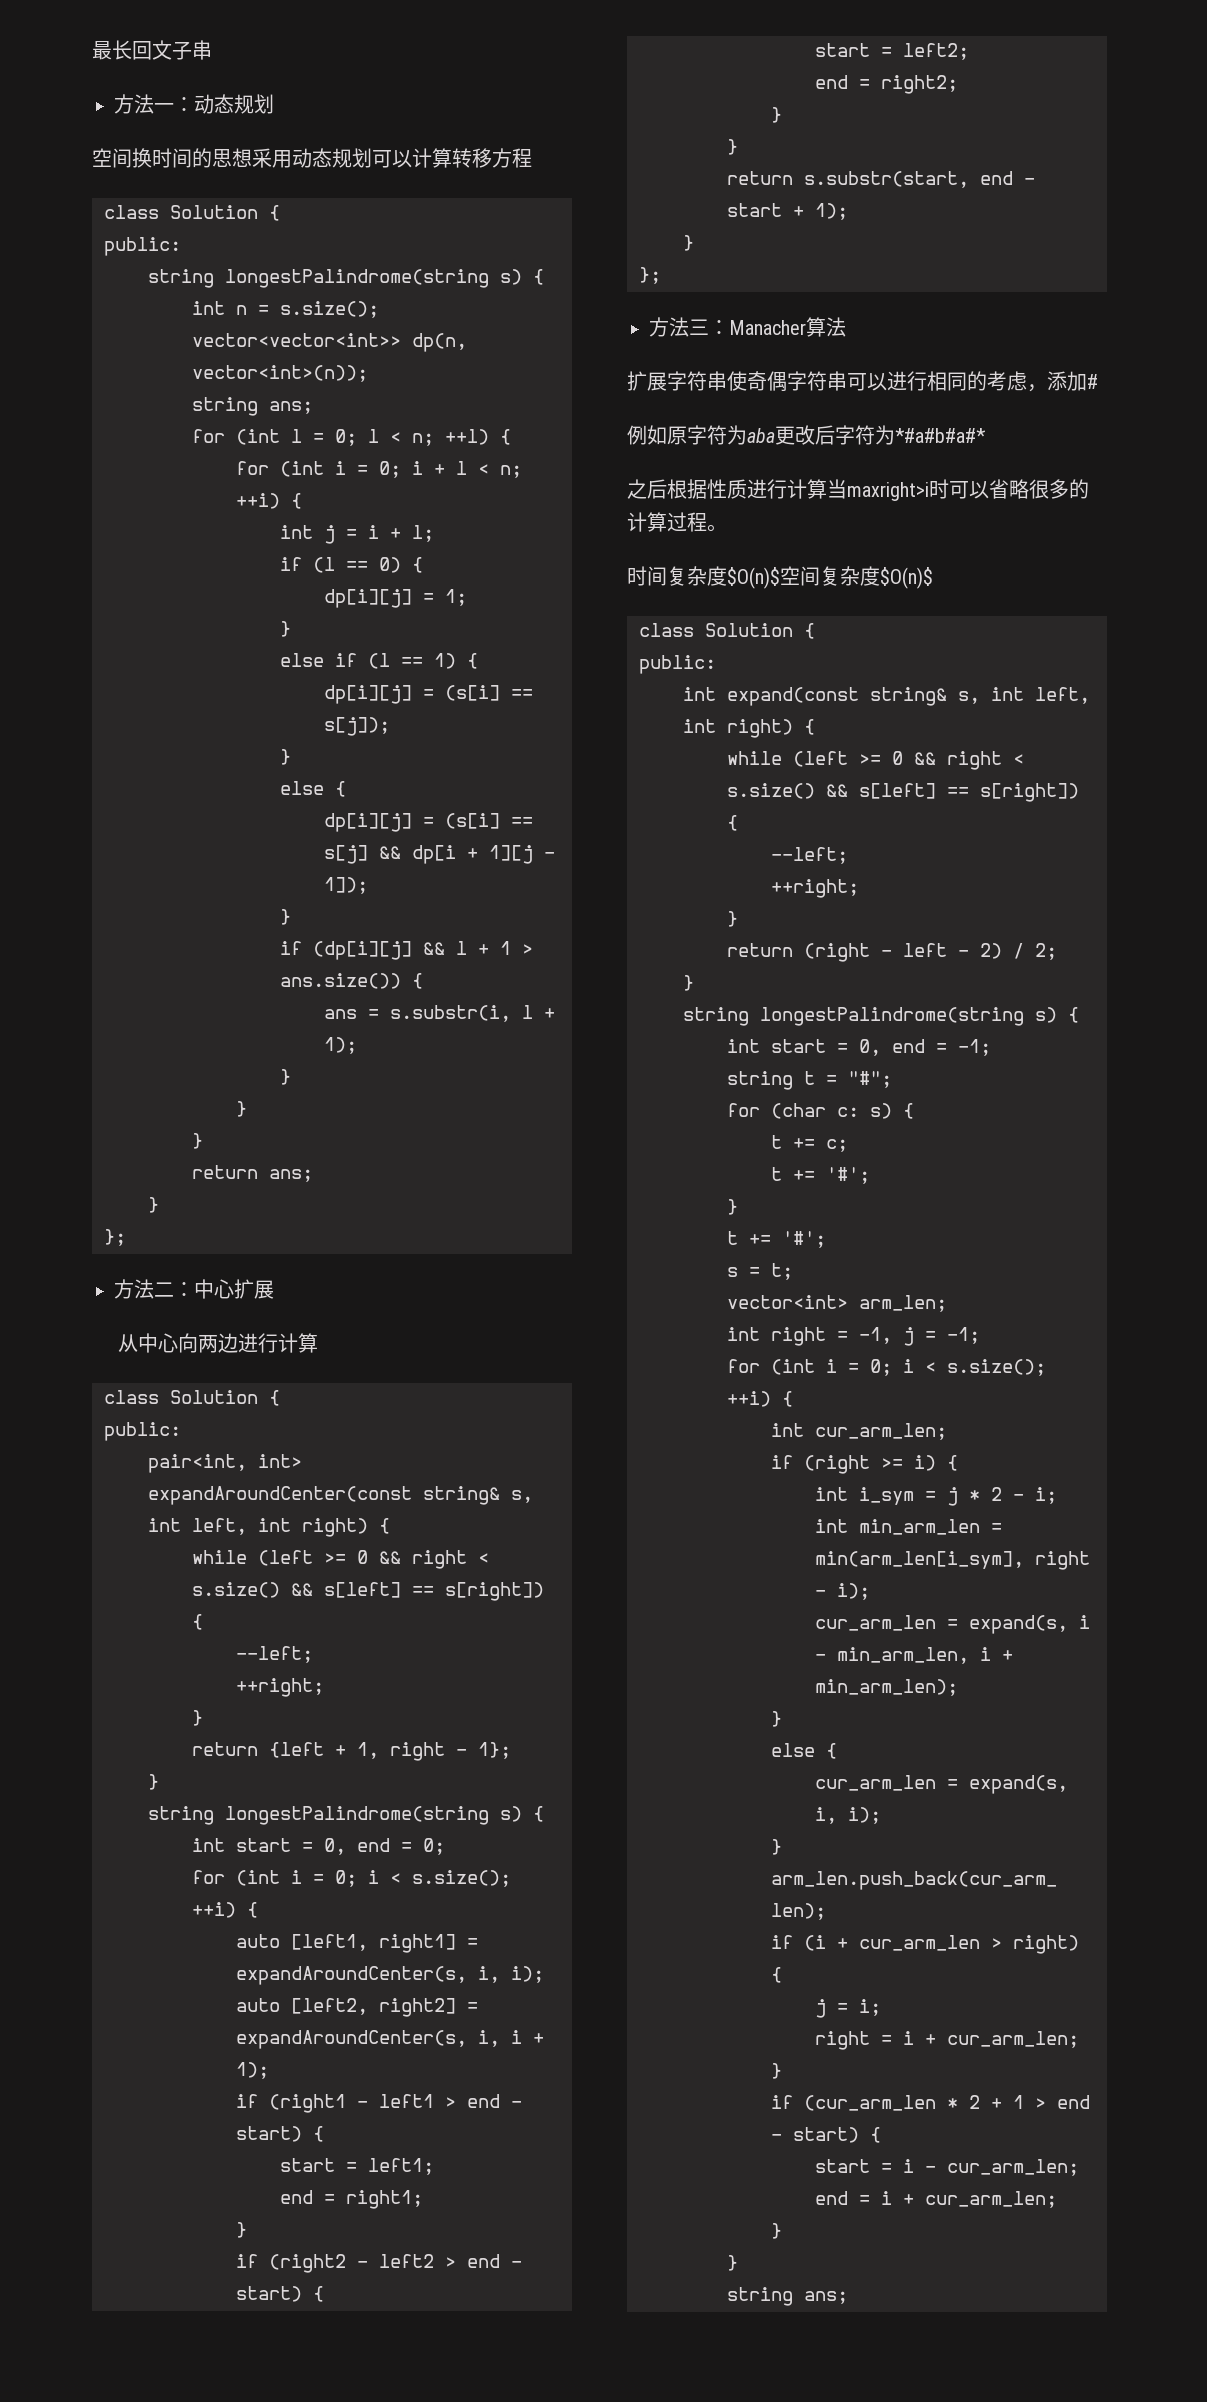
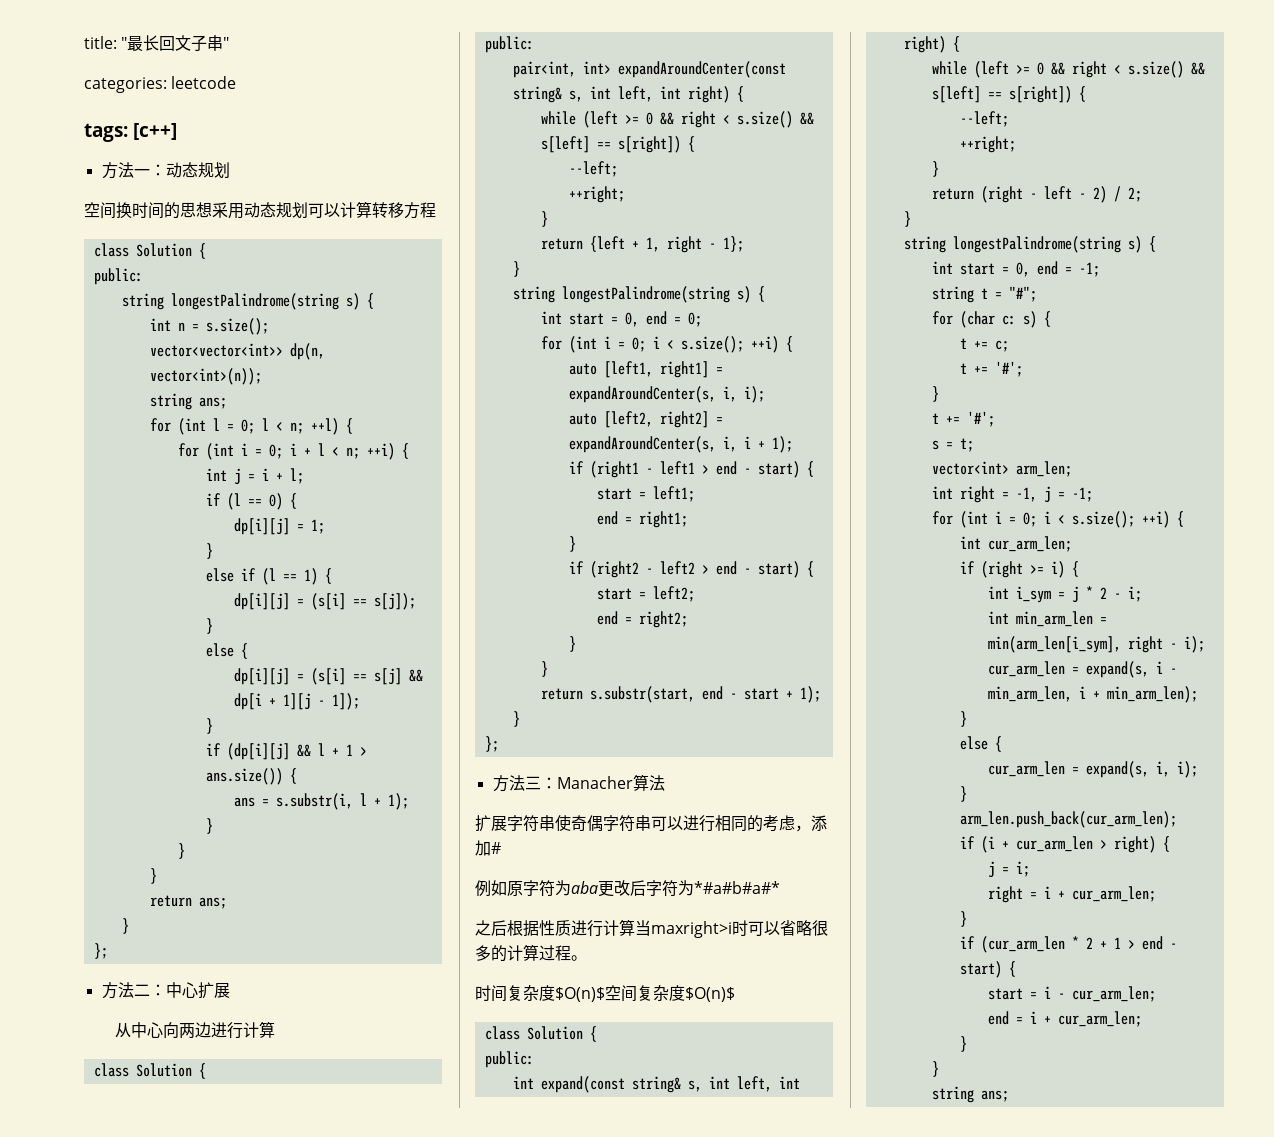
(92, 50) none -> [84,36,128,49] title: "
(212, 50) none -> [223,37,230,49] [84,76,237,93] [84,123,177,142] " // categories: leetcode // tags: [c++]

